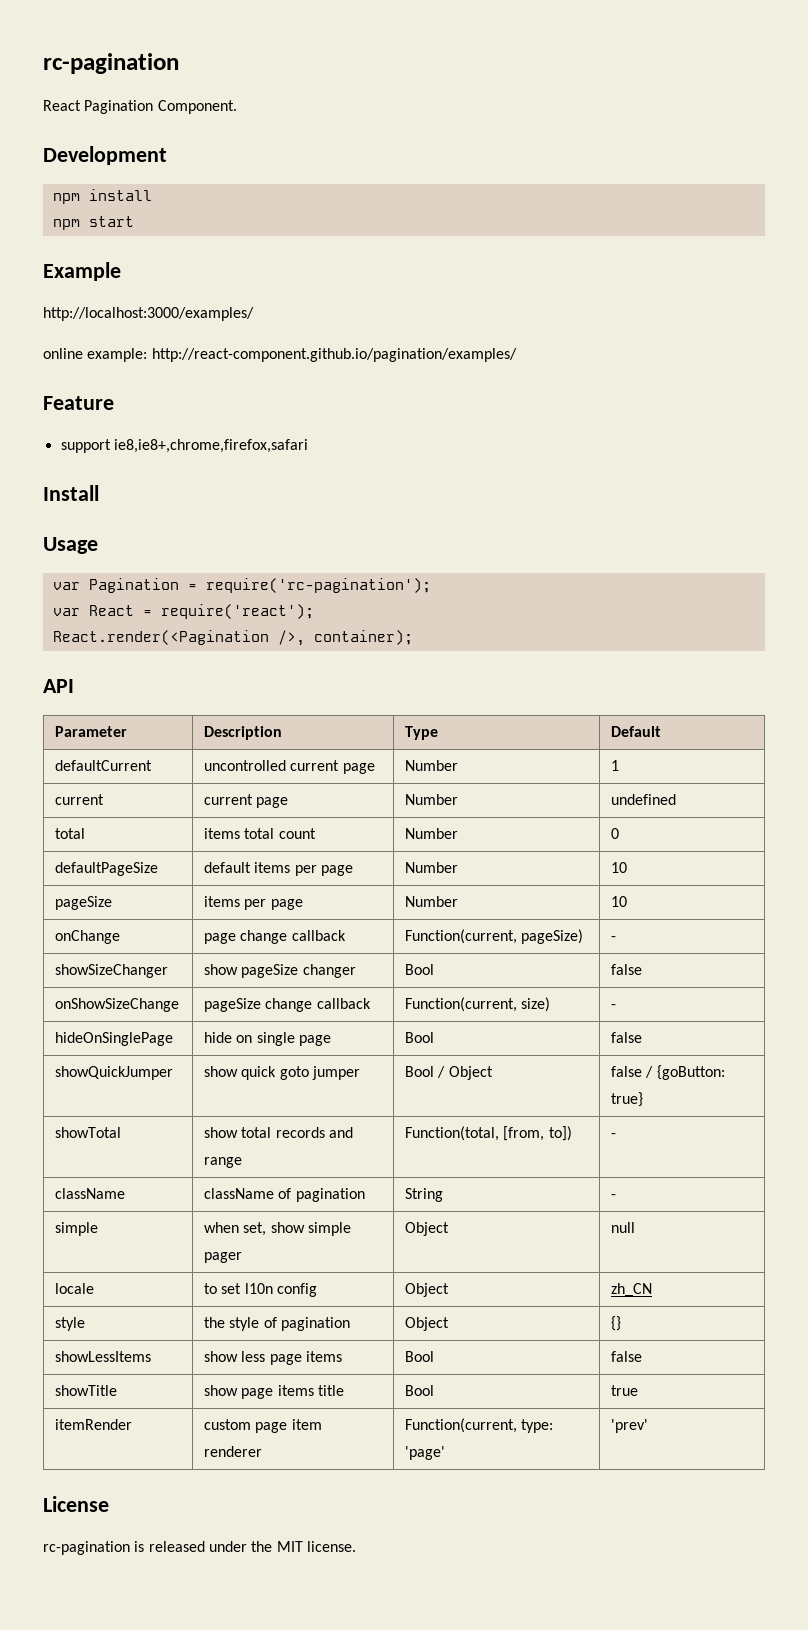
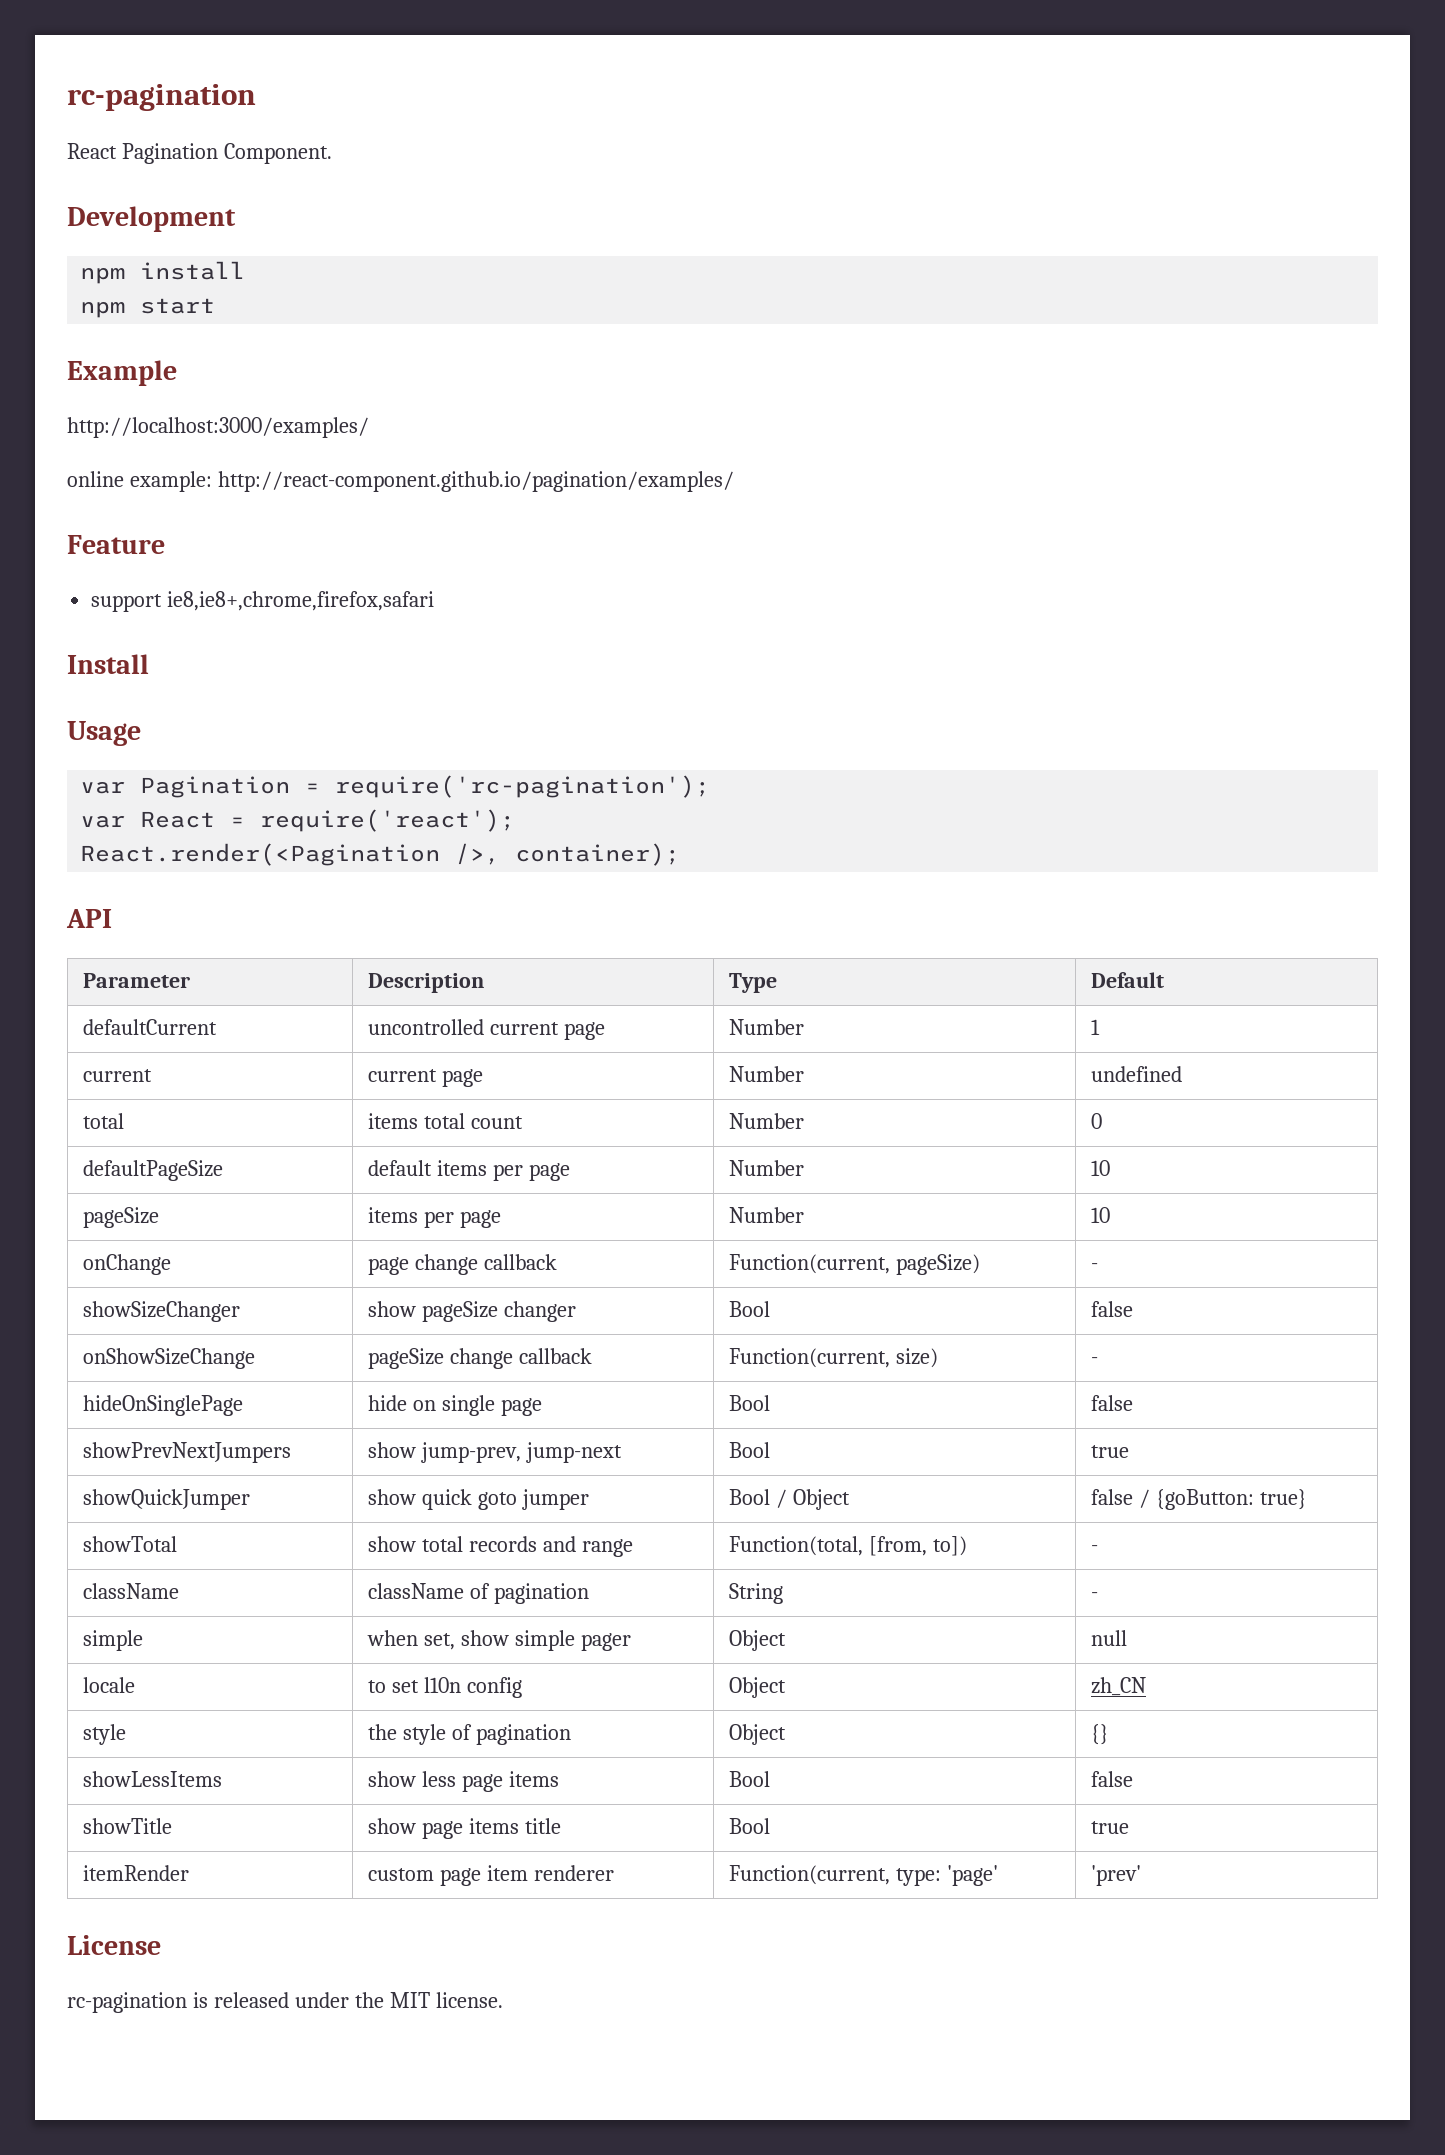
(643, 1037) none -> [83,1442,292,1463] [368,1442,622,1463] [729,1442,771,1458] [1091,1445,1130,1458] // showPrevNextJumpers | show jump-prev, jump-next | Bool | true

